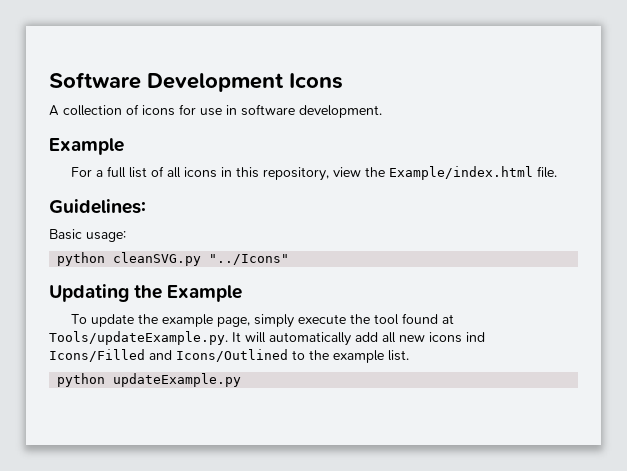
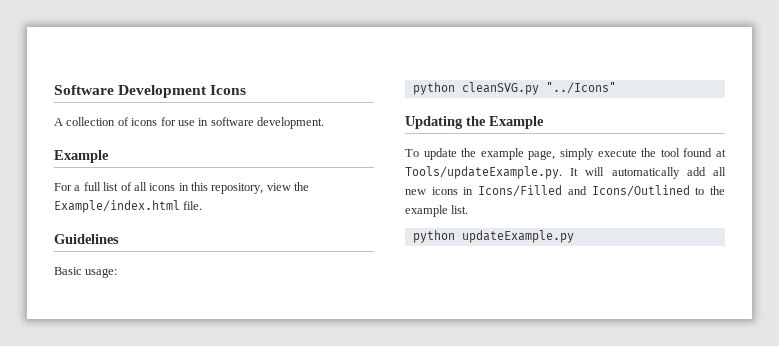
[49,199,146,214] Guidelines: -> [54,234,119,244] Guidelines
[466,332,485,342] ind -> [463,187,474,195] in

